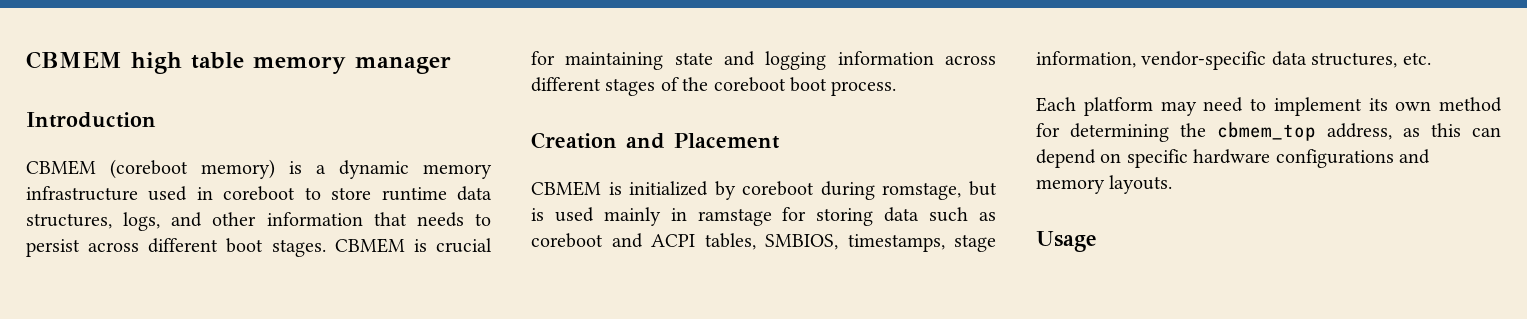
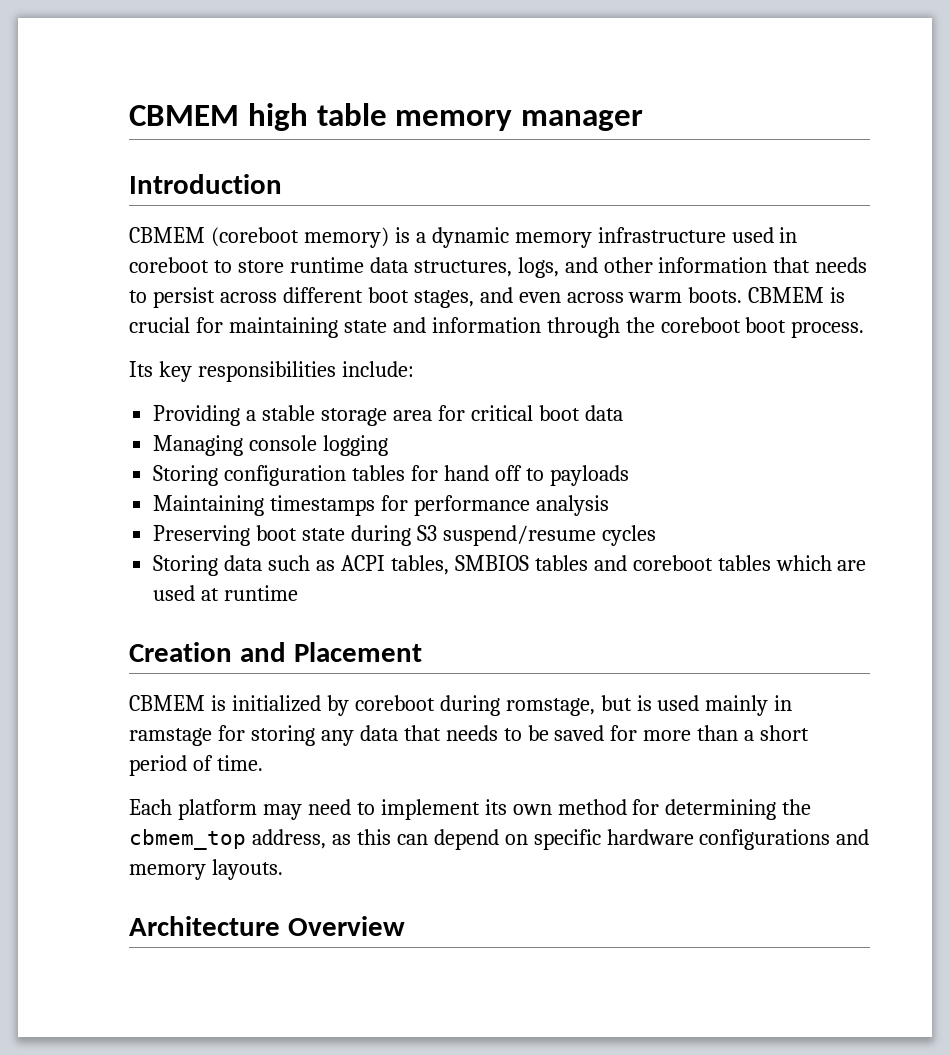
[271,239,326,257] stages. -> [413,287,743,308] stages, and even across warm boots.
[765,51,996,70] [531,77,897,96] logging information across different stages of the coreboot boot process. -> [431,317,865,338] [129,361,414,382] [153,405,623,426] [153,435,389,456] [153,465,629,486] [153,495,609,516] [153,525,656,546] [153,555,867,576] [153,585,299,601] information through the coreboot boot process. // Its key responsibilities include: // Providing a stable storage area for critical boot data // Managing console logging // Storing configuration tables for hand off to payloads // Maintaining timestamps for performance analysis // Preserving boot state during S3 suspend/resume cycles // Storing data such as ACPI tables, SMBIOS tables and coreboot tables which are used at runtime
[884,207,997,222] [531,233,996,252] [1036,51,1431,70] data such as coreboot and ACPI tables, SMBIOS, timestamps, stage information, vendor-specific data structures, etc. -> [320,725,810,746] [129,755,263,776] any data that needs to be saved for more than a short period of time.
[1036,231,1097,252] Usage -> [129,916,405,936] Architecture Overview

